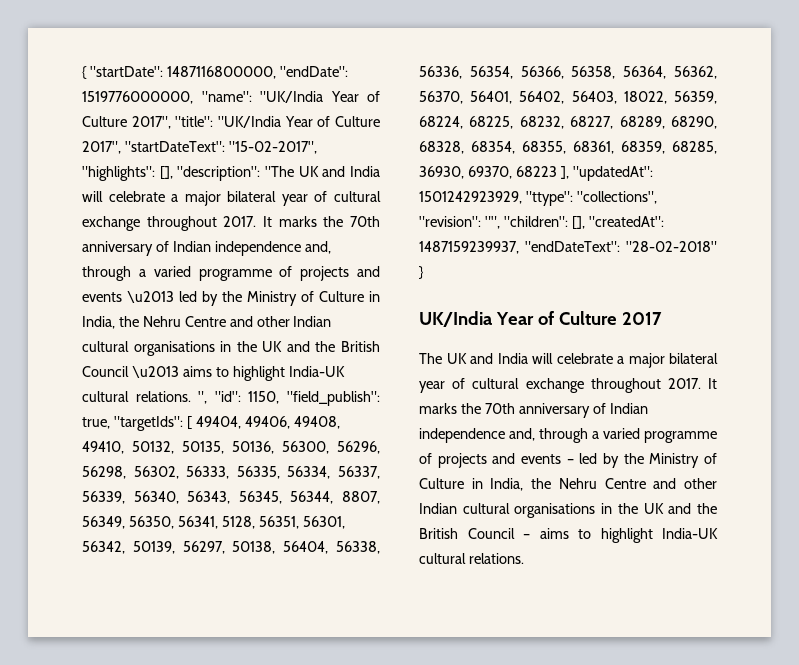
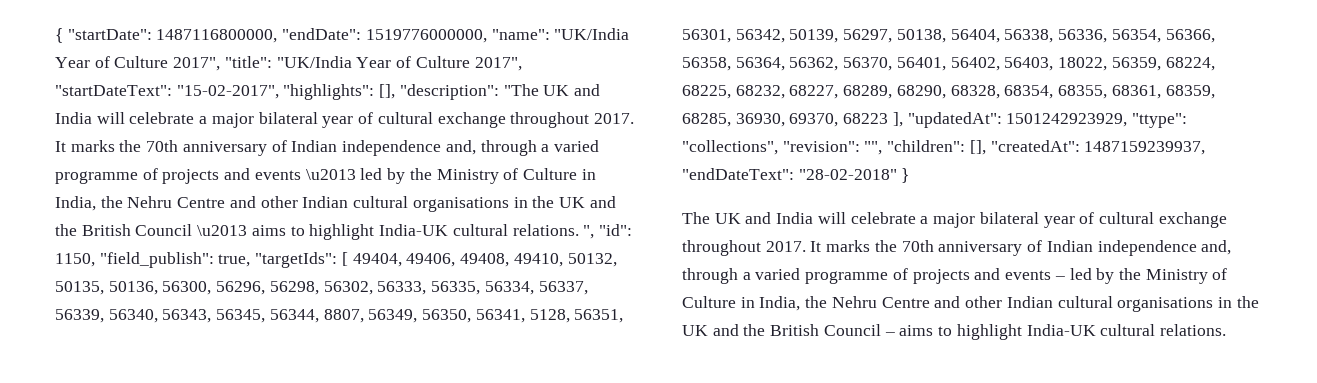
[419,311,662,327] // UK/India Year of Culture 2017 -> (910, 175) none

